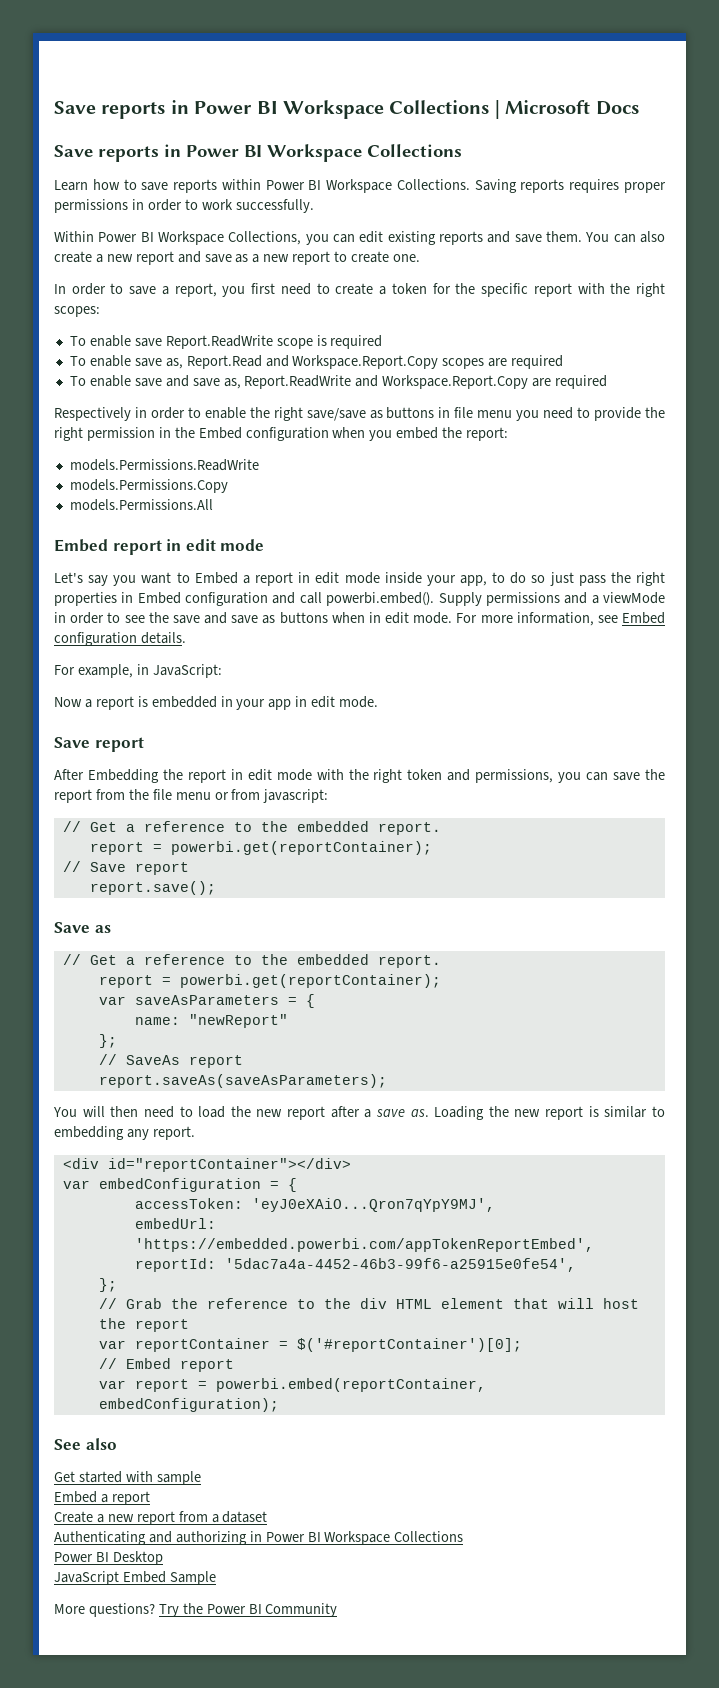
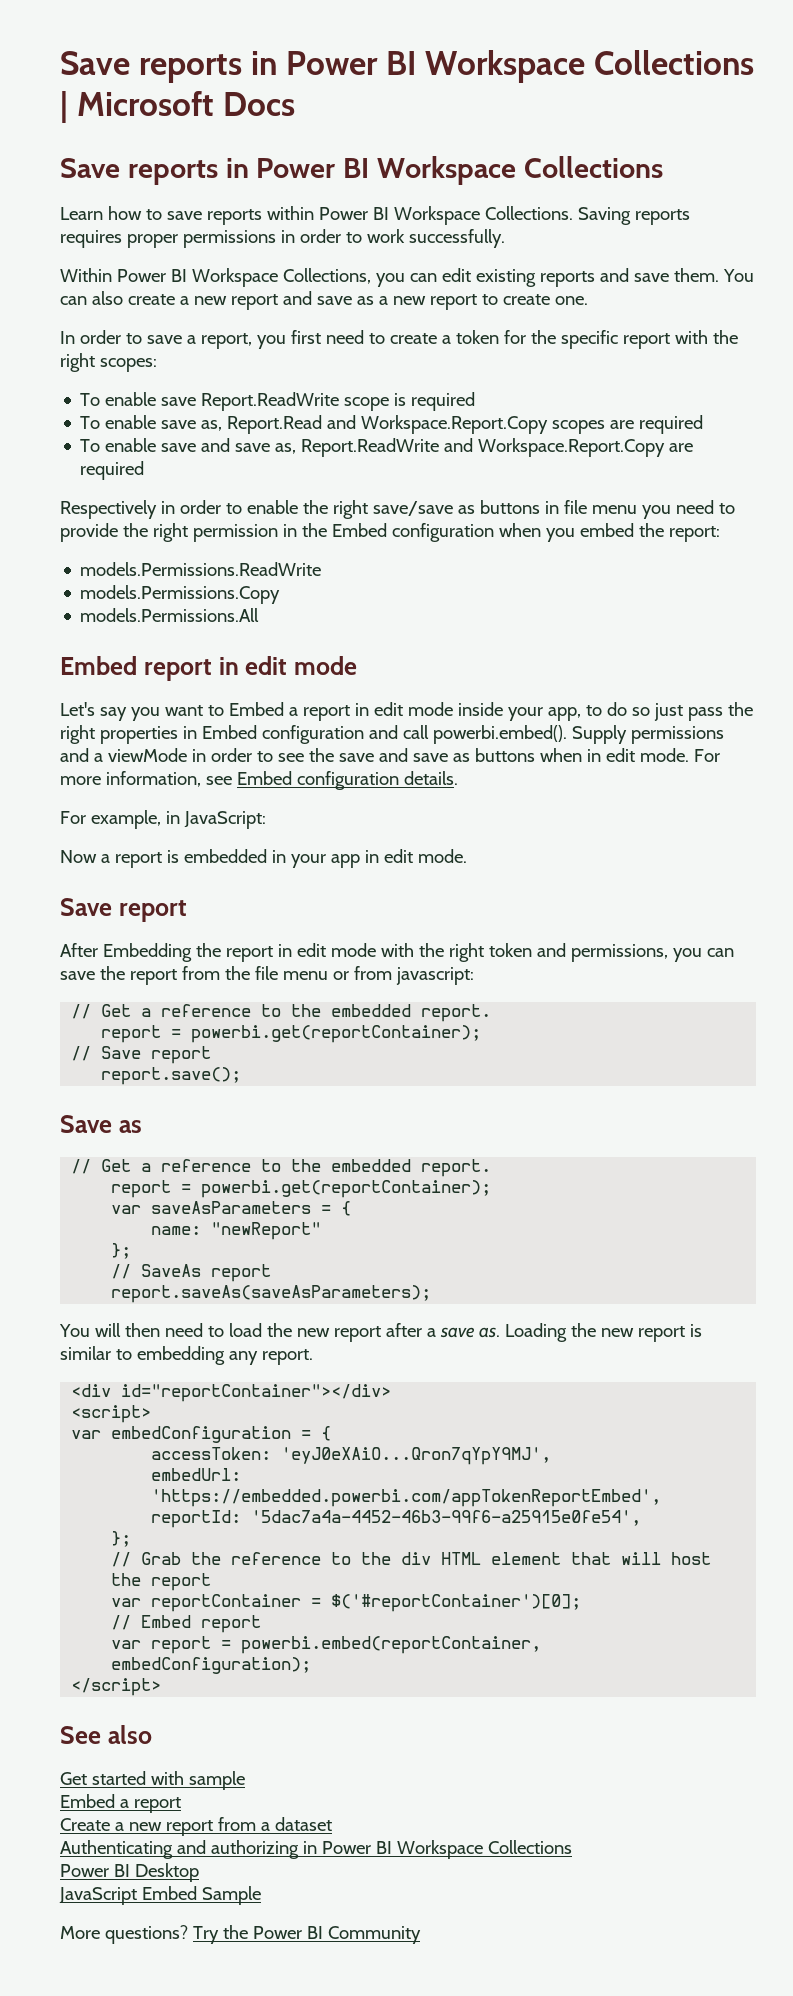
(351, 1165) none -> [71,1405,152,1423] // <script>
(279, 1405) none -> [71,1678,162,1696] // </script>

